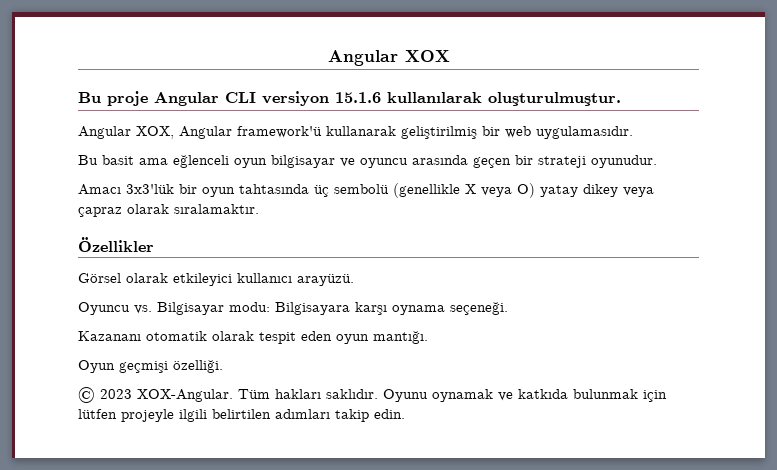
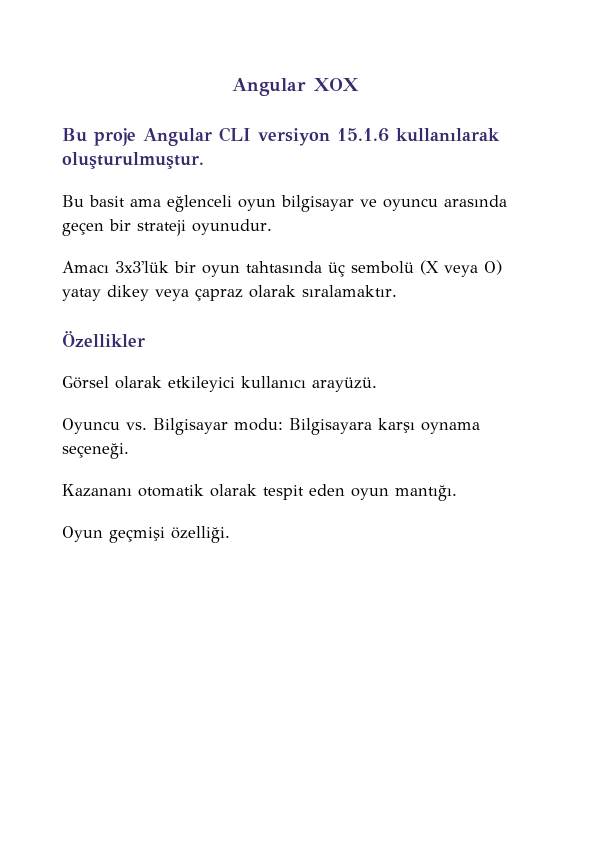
[78,126,633,139] // Angular XOX, Angular framework'ü kullanarak geliştirilmiş bir web uygulamasıdır. -> (204, 160) none
[393,183,476,198] (genellikle X -> [420,260,439,275] (X
[78,387,667,403] [78,409,405,422] // © 2023 XOX-Angular. Tüm hakları saklıdır. Oyunu oynamak ve katkıda bulunmak için lütfen projeyle ilgili belirtilen adımları takip edin. -> (230, 534) none

